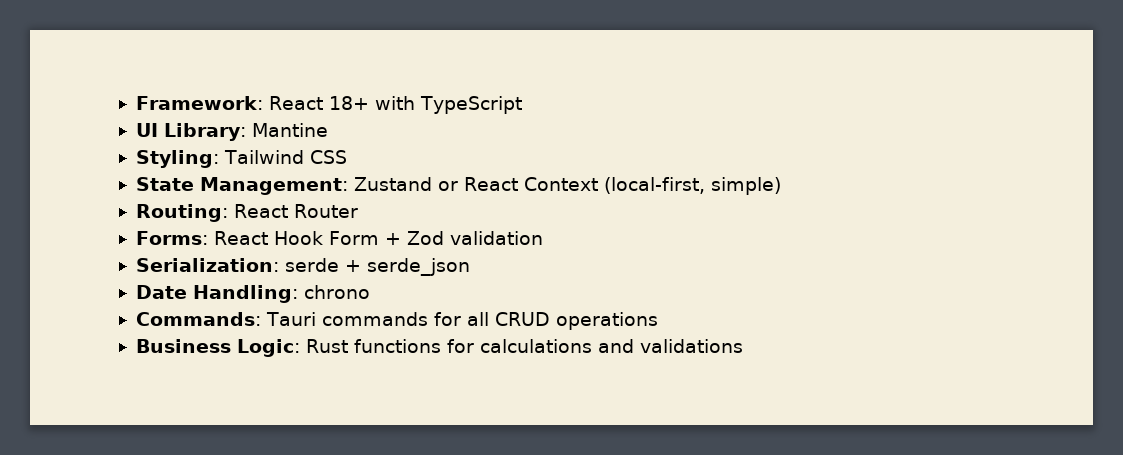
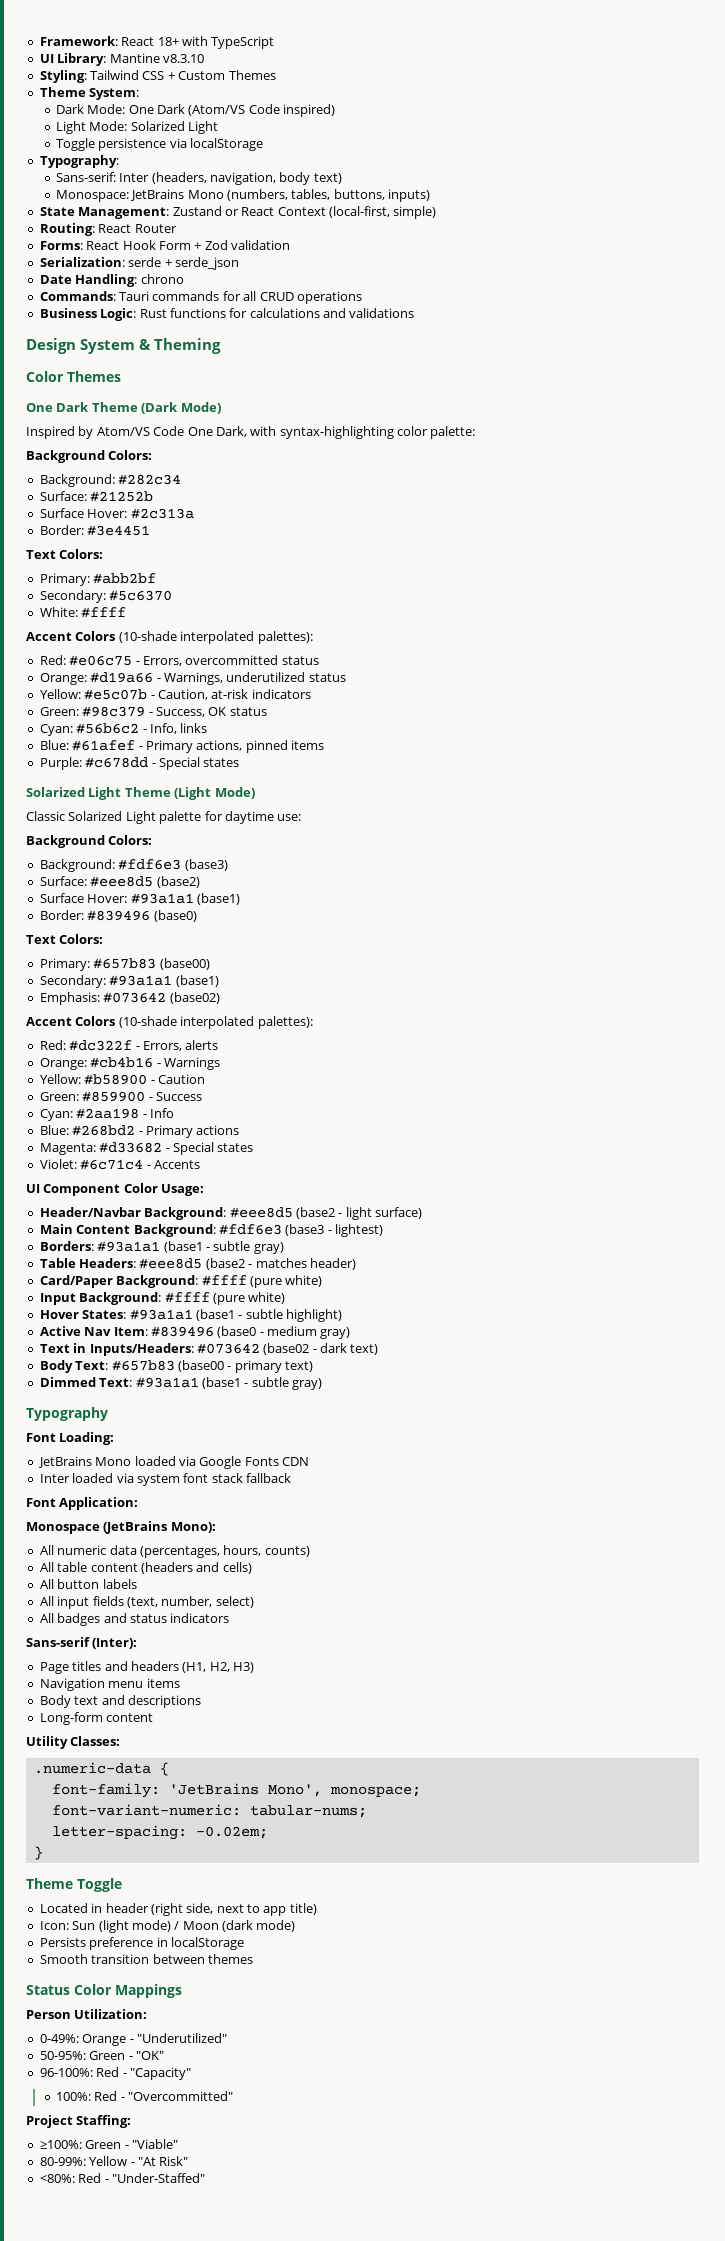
(328, 130) none -> [162,54,204,63] v8.3.10
(347, 157) none -> [167,70,276,80] [39,87,140,100] [55,104,336,117] [55,121,219,134] [55,138,264,151] [39,155,119,168] [55,172,342,185] [55,189,431,202] + Custom Themes // Theme System: // Dark Mode: One Dark (Atom/VS Code inspired) // Light Mode: Solarized Light // Toggle persistence via localStorage // Typography: // Sans-serif: Inter (headers, navigation, body text) // Monospace: JetBrains Mono (numbers, tables, buttons, inputs)
(743, 346) none -> [26,338,221,354] [26,371,121,382] [26,402,221,414] [26,426,476,439] [26,450,153,463] [39,474,182,487] [39,491,154,502] [39,508,194,519] [39,525,151,536] [26,549,104,559] [39,573,157,586] [39,590,173,603] [39,607,127,618] [26,631,313,644] [39,655,319,666] [39,672,346,685] [39,689,311,700] [39,706,267,717] [39,723,208,736] [39,740,324,753] [39,757,240,770] [26,787,255,800] [26,811,302,824] [26,835,153,848] [39,859,228,872] [39,876,200,888] [39,893,240,905] [39,910,197,922] [26,934,104,944] [39,958,210,971] [39,975,219,988] [39,992,220,1005] [26,1016,313,1029] [39,1040,219,1051] [39,1057,220,1070] [39,1074,205,1085] [39,1091,202,1102] [39,1108,174,1121] [39,1125,240,1138] [39,1142,254,1155] [39,1159,200,1170] [26,1183,205,1196] [39,1207,422,1220] [39,1224,383,1237] [39,1241,284,1254] [39,1258,356,1270] [39,1275,323,1288] [39,1292,286,1305] [39,1309,342,1322] [39,1326,351,1339] [39,1343,379,1356] [39,1360,313,1373] [39,1377,322,1390] [26,1407,108,1421] [26,1432,115,1445] [37,1456,309,1469] [39,1473,291,1486] [26,1497,139,1510] [26,1521,216,1534] [39,1545,310,1558] [39,1562,252,1574] [39,1579,137,1589] [39,1596,254,1609] [39,1613,230,1626] [26,1637,138,1649] [39,1661,254,1674] [39,1678,180,1691] [39,1695,201,1708] [39,1712,154,1725] [26,1736,121,1749] [33,1762,169,1776] [51,1783,421,1798] [51,1804,367,1818] [51,1825,268,1840] [33,1846,43,1860] [26,1878,122,1892] [39,1903,317,1916] [39,1920,296,1933] [39,1937,244,1950] [39,1954,253,1964] [26,1984,182,1998] [26,2009,148,2019] [39,2033,227,2046] [39,2051,164,2060] [39,2067,191,2080] [55,2091,234,2101] [26,2115,132,2128] [39,2139,178,2149] [39,2156,189,2166] [39,2173,205,2183] // Design System & Theming // Color Themes // One Dark Theme (Dark Mode) // Inspired by Atom/VS Code One Dark, with syntax-highlighting color palette: // Background Colors: // Background: #282c34 // Surface: #21252b // Surface Hover: #2c313a // Border: #3e4451 // Text Colors: // Primary: #abb2bf // Secondary: #5c6370 // White: #ffff // Accent Colors (10-shade interpolated palettes): // Red: #e06c75 - Errors, overcommitted status // Orange: #d19a66 - Warnings, underutilized status // Yellow: #e5c07b - Caution, at-risk indicators // Green: #98c379 - Success, OK status // Cyan: #56b6c2 - Info, links // Blue: #61afef - Primary actions, pinned items // Purple: #c678dd - Special states // Solarized Light Theme (Light Mode) // Classic Solarized Light palette for daytime use: // Background Colors: // Background: #fdf6e3 (base3) // Surface: #eee8d5 (base2) // Surface Hover: #93a1a1 (base1) // Border: #839496 (base0) // Text Colors: // Primary: #657b83 (base00) // Secondary: #93a1a1 (base1) // Emphasis: #073642 (base02) // Accent Colors (10-shade interpolated palettes): // Red: #dc322f - Errors, alerts // Orange: #cb4b16 - Warnings // Yellow: #b58900 - Caution // Green: #859900 - Success // Cyan: #2aa198 - Info // Blue: #268bd2 - Primary actions // Magenta: #d33682 - Special states // Violet: #6c71c4 - Accents // UI Component Color Usage: // Header/Navbar Background: #eee8d5 (base2 - light surface) // Main Content Background: #fdf6e3 (base3 - lightest) // Borders: #93a1a1 (base1 - subtle gray) // Table Headers: #eee8d5 (base2 - matches header) // Card/Paper Background: #ffff (pure white) // Input Background: #ffff (pure white) // Hover States: #93a1a1 (base1 - subtle highlight) // Active Nav Item: #839496 (base0 - medium gray) // Text in Inputs/Headers: #073642 (base02 - dark text) // Body Text: #657b83 (base00 - primary text) // Dimmed Text: #93a1a1 (base1 - subtle gray) // Typography // Font Loading: // JetBrains Mono loaded via Google Fonts CDN // Inter loaded via system font stack fallback // Font Application: // Monospace (JetBrains Mono): // All numeric data (percentages, hours, counts) // All table content (headers and cells) // All button labels // All input fields (text, number, select) // All badges and status indicators // Sans-serif (Inter): // Page titles and headers (H1, H2, H3) // Navigation menu items // Body text and descriptions // Long-form content // Utility Classes: // .numeric-data { // font-family: 'JetBrains Mono', monospace; // font-variant-numeric: tabular-nums; // letter-spacing: -0.02em; // } // Theme Toggle // Located in header (right side, next to app title) // Icon: Sun (light mode) / Moon (dark mode) // Persists preference in localStorage // Smooth transition between themes // Status Color Mappings // Person Utilization: // 0-49%: Orange - "Underutilized" // 50-95%: Green - "OK" // 96-100%: Red - "Capacity" // 100%: Red - "Overcommitted" // Project Staffing: // ≥100%: Green - "Viable" // 80-99%: Yellow - "At Risk" // <80%: Red - "Under-Staffed"

